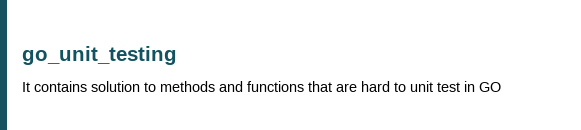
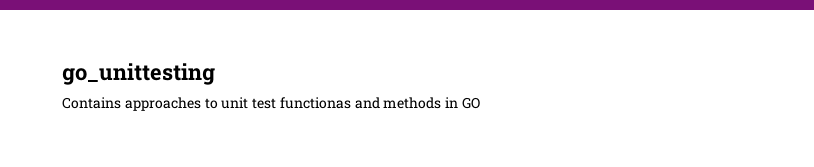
[22,46,177,65] [22,81,460,92] go_unit_testing // It contains solution to methods and functions that are hard to unit test -> [62,63,215,85] [62,97,442,111] go_unittesting // Contains approaches to unit test functionas and methods

